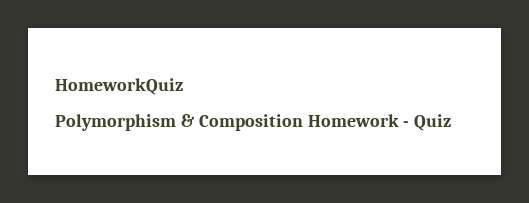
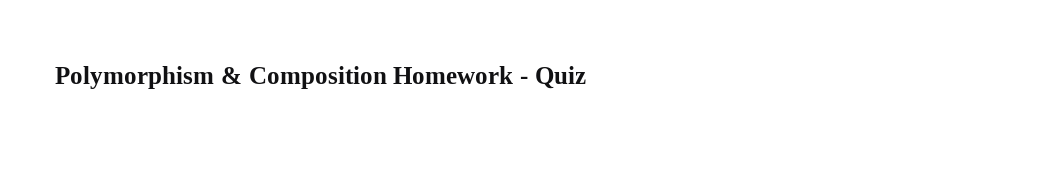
[55,78,183,95] HomeworkQuiz // -> (55, 77) none

